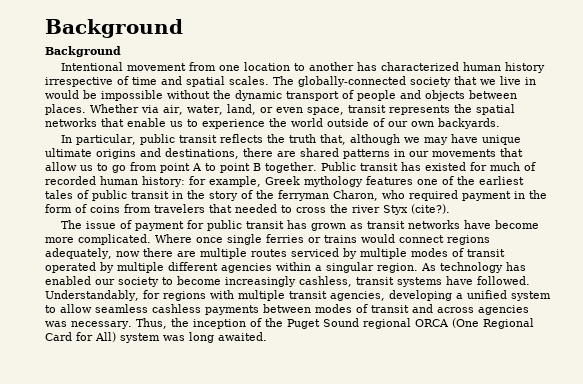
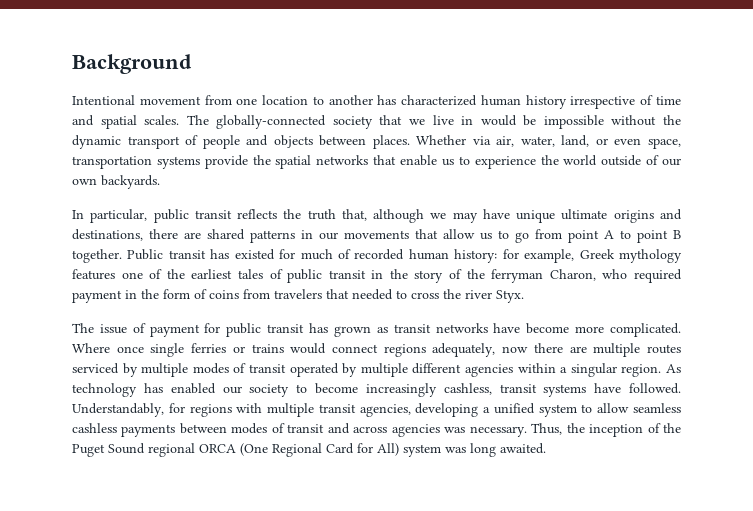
[45,19,183,38] [45,46,121,57] Background // Background -> [72,54,192,74] Background
[347,105,450,115] transit represents -> [72,155,248,169] transportation systems provide
[383,204,450,215] Styx (cite?). -> [496,290,524,303] Styx.

